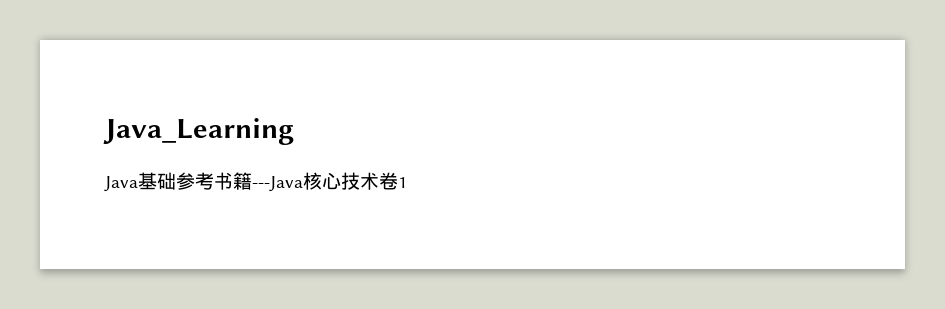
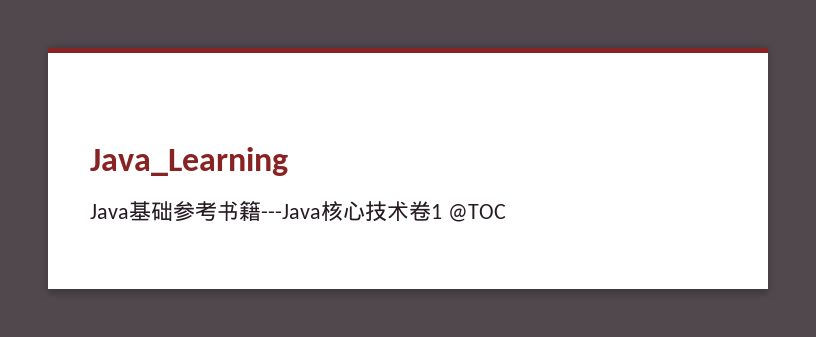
(407, 182) none -> [447,204,506,222] @TOC

